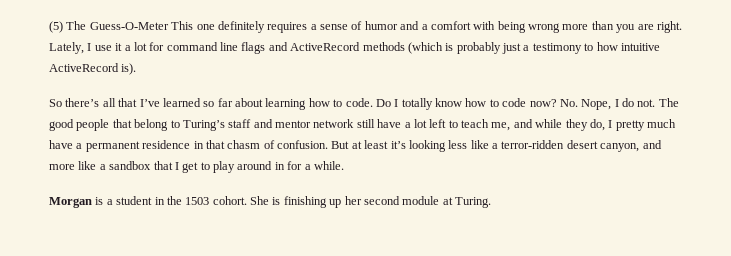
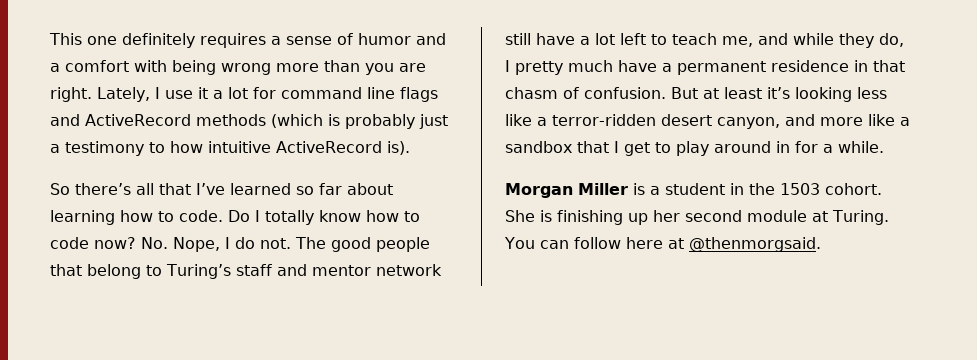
[49,21,169,33] (5) The Guess-O-Meter -> (49, 39) none
(92, 202) none -> [578,183,628,195] Miller
(491, 202) none -> [504,237,821,252] You can follow here at @thenmorgsaid.

